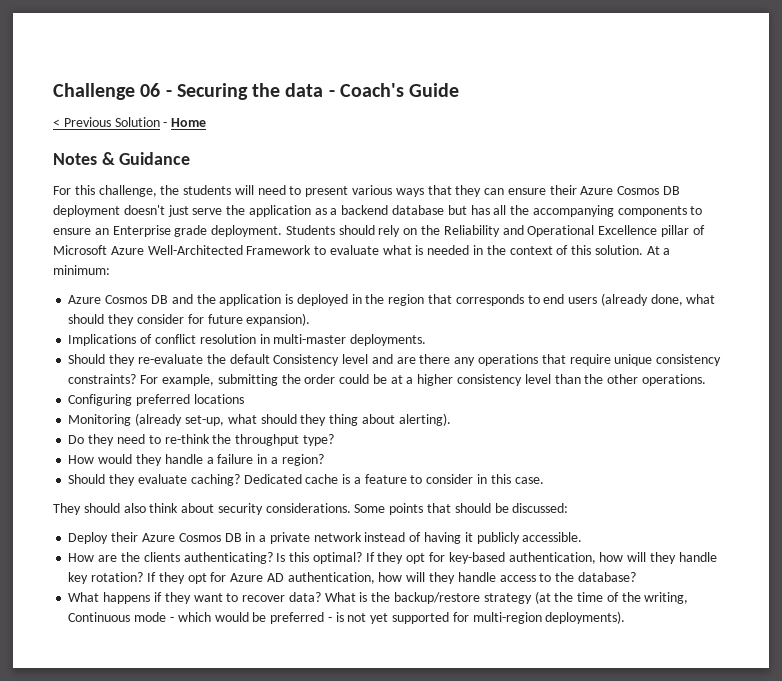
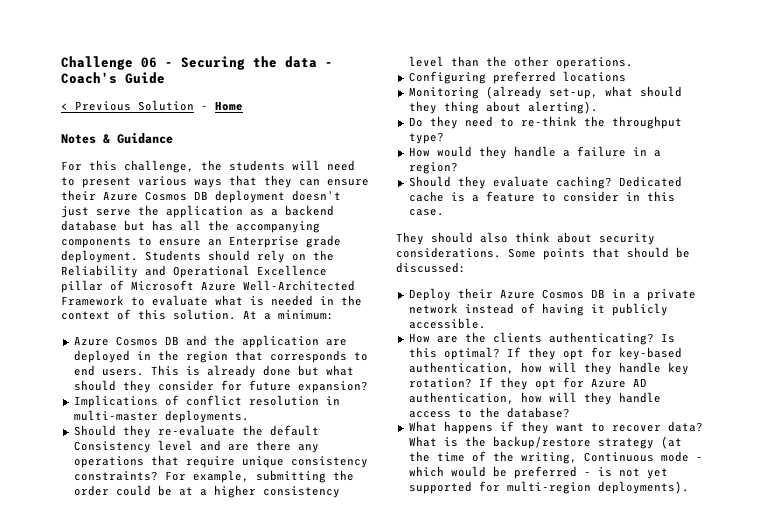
[285,294,294,304] is -> [325,339,347,346] are
[568,293,683,306] users (already done, -> [101,365,319,378] users. This is already done but
[246,313,311,326] expansion). -> [297,381,368,393] expansion?

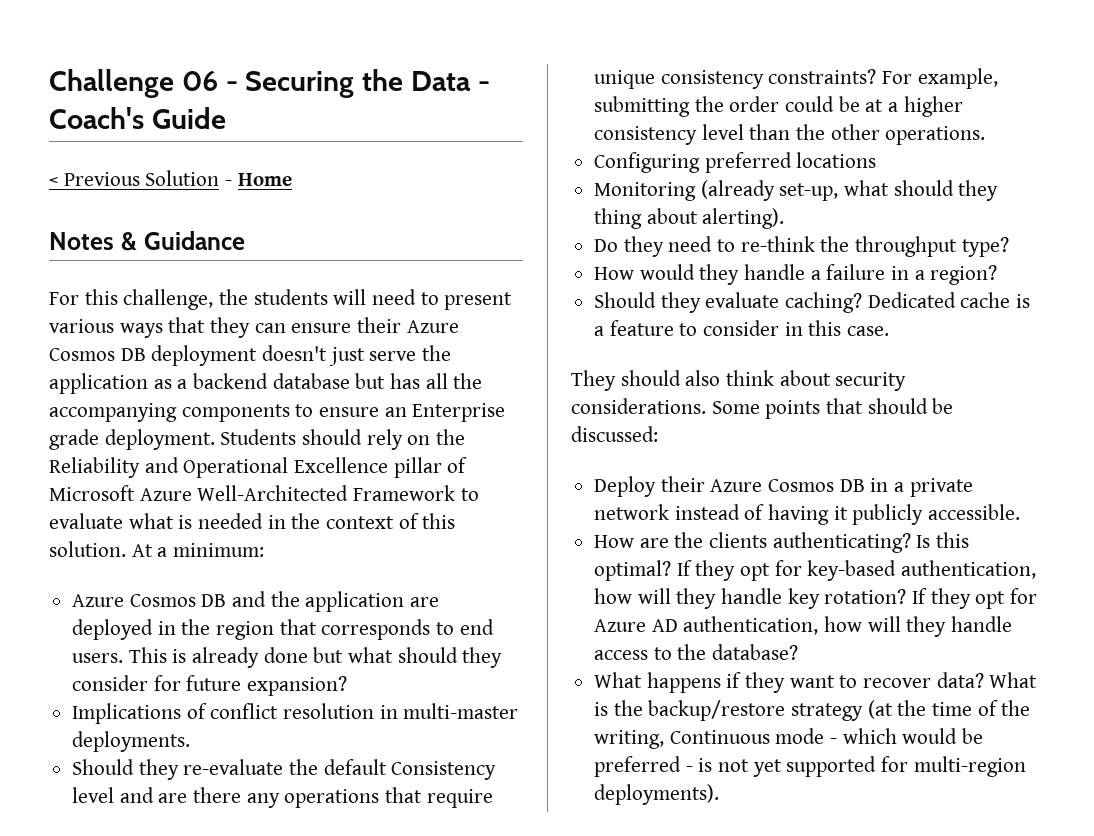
[285,56,317,68] data -> [411,71,472,91] Data

